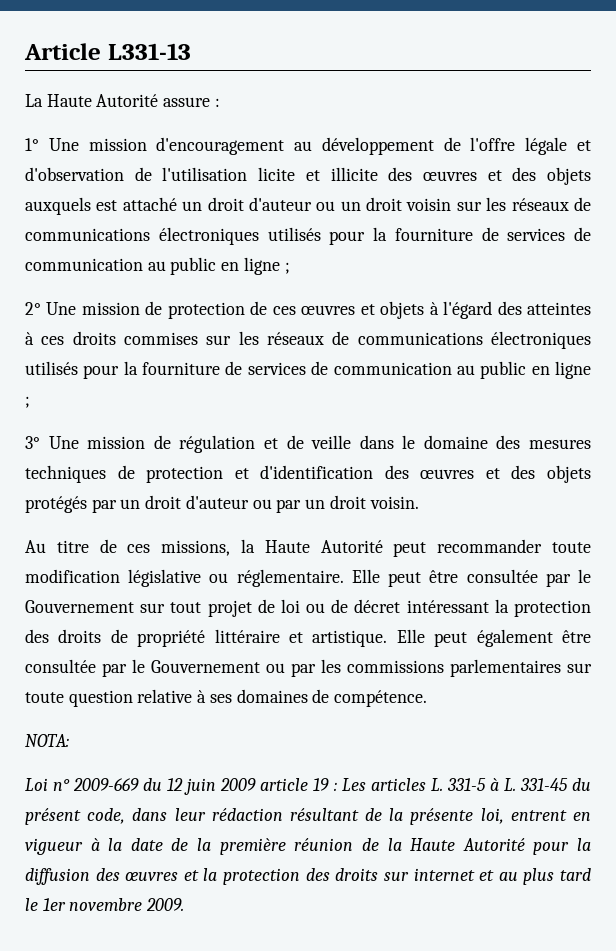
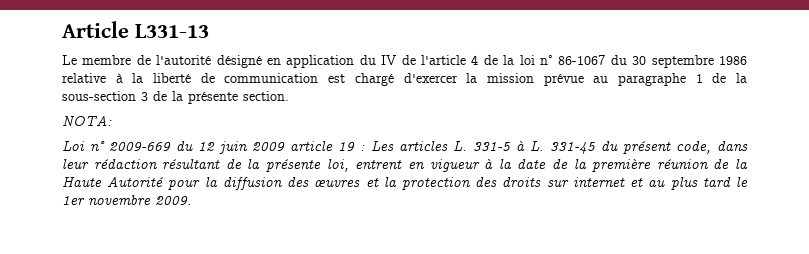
[25,94,220,107] [25,137,591,155] [25,167,591,185] [25,197,592,215] [25,227,591,245] [25,257,290,275] [25,301,591,319] [25,331,591,349] [25,361,592,379] [25,396,30,408] [25,435,591,453] [25,465,591,483] [25,495,419,513] [25,539,591,557] [25,569,591,587] [25,599,591,617] [25,629,591,647] [25,659,592,677] [25,689,428,707] La Haute Autorité assure : // 1° Une mission d'encouragement au développement de l'offre légale et d'observation de l'utilisation licite et illicite des œuvres et des objets auxquels est attaché un droit d'auteur ou un droit voisin sur les réseaux de communications électroniques utilisés pour la fourniture de services de communication au public en ligne ; // 2° Une mission de protection de ces œuvres et objets à l'égard des atteintes à ces droits commises sur les réseaux de communications électroniques utilisés pour la fourniture de services de communication au public en ligne ; // 3° Une mission de régulation et de veille dans le domaine des mesures techniques de protection et d'identification des œuvres et des objets protégés par un droit d'auteur ou par un droit voisin. // Au titre de ces missions, la Haute Autorité peut recommander toute modification législative ou réglementaire. Elle peut être consultée par le Gouvernement sur tout projet de loi ou de décret intéressant la protection des droits de propriété littéraire et artistique. Elle peut également être consultée par le Gouvernement ou par les commissions parlementaires sur toute question relative à ses domaines de compétence. -> [62,55,747,68] [62,73,747,86] [62,91,289,104] Le membre de l'autorité désigné en application du IV de l'article 4 de la loi n° 86-1067 du 30 septembre 1986 relative à la liberté de communication est chargé d'exercer la mission prévue au paragraphe 1 de la sous-section 3 de la présente section.

